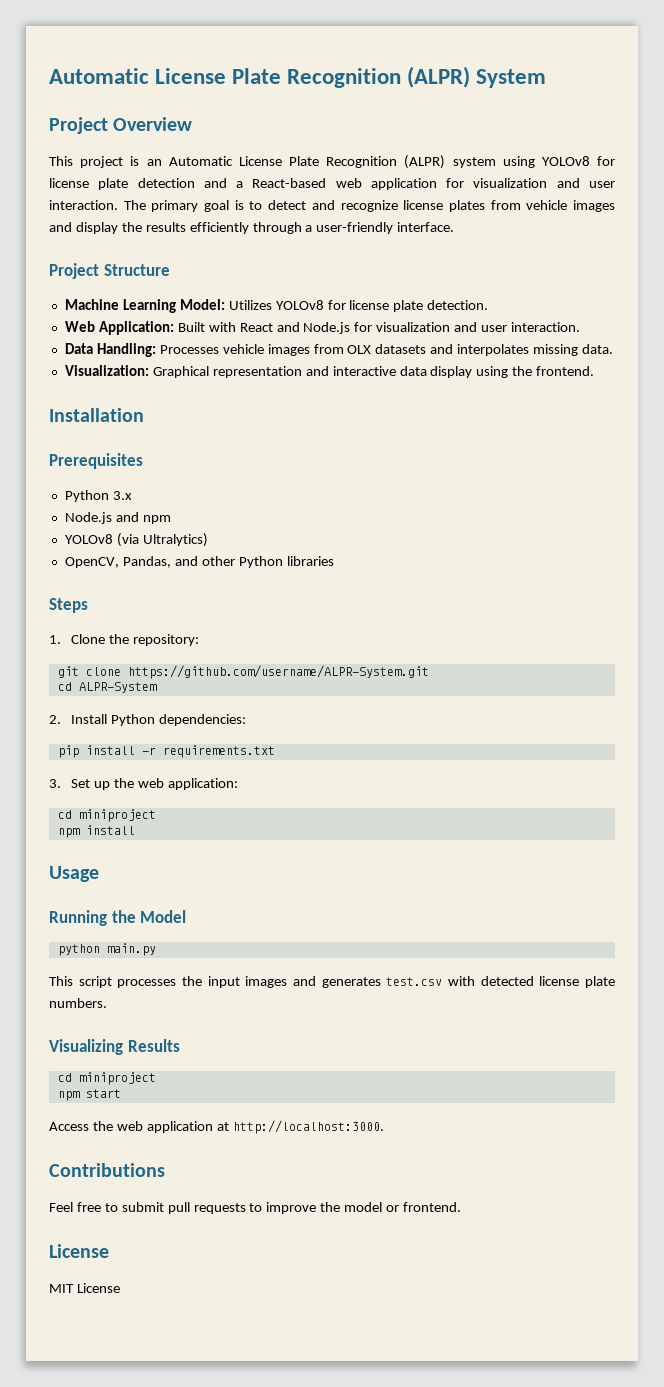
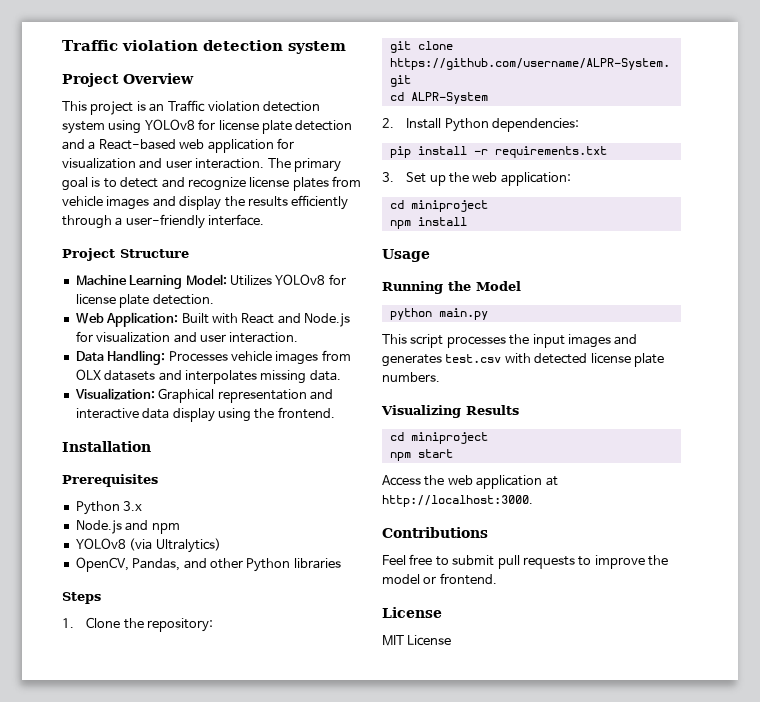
[49,66,547,88] Automatic License Plate Recognition (ALPR) System -> [62,40,346,54] Traffic violation detection system
[168,155,446,169] Automatic License Plate Recognition (ALPR) -> [167,100,321,112] Traffic violation detection

